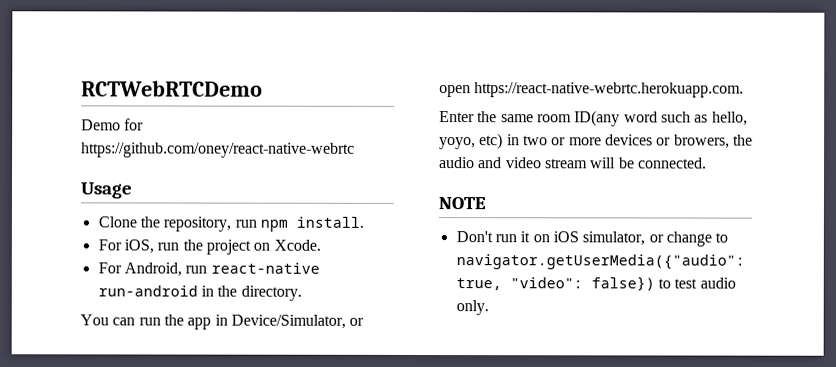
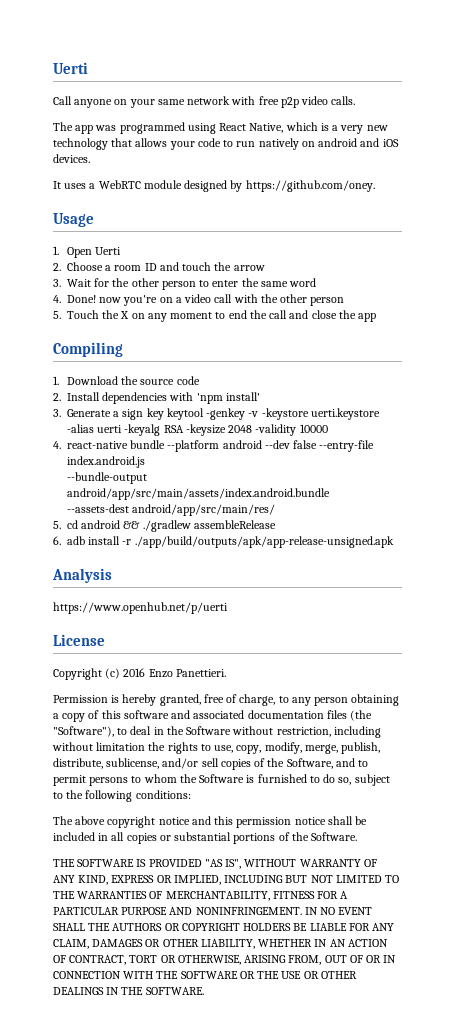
[81,80,263,97] [81,118,145,131] [81,142,355,158] [80,182,133,199] [97,216,364,232] [97,239,321,255] [97,262,320,277] [97,285,302,301] [80,314,365,330] [439,82,745,98] [439,110,748,127] [439,133,753,150] [439,157,707,169] [438,197,486,210] [455,231,729,247] [455,254,745,270] [455,276,736,291] [455,300,489,316] RCTWebRTCDemo // Demo for https://github.com/oney/react-native-webrtc // Usage // Clone the repository, run npm install. // For iOS, run the project on Xcode. // For Android, run react-native run-android in the directory. // You can run the app in Device/Simulator, or open https://react-native-webrtc.herokuapp.com. // Enter the same room ID(any word such as hello, yoyo, etc) in two or more devices or browers, the audio and video stream will be connected. // NOTE // Don't run it on iOS simulator, or change to navigator.getUserMedia({"audio": true, "video": false}) to test audio only. -> [53,62,88,74] [53,96,356,108] [53,122,388,134] [53,138,399,150] [53,154,90,163] [53,180,375,192] [53,213,94,227] [53,246,122,258] [53,262,265,271] [53,278,317,290] [53,294,345,306] [53,310,377,322] [53,342,123,357] [53,376,200,385] [53,392,260,404] [53,408,380,420] [67,424,328,436] [53,440,375,452] [67,456,145,468] [66,472,147,484] [66,488,330,500] [66,504,276,516] [53,520,276,532] [53,536,394,548] [52,568,112,583] [53,602,228,614] [53,634,105,646] [53,668,226,680] [53,694,400,706] [53,710,373,722] [53,726,381,738] [52,742,381,754] [53,758,369,770] [53,774,390,786] [53,790,191,802] [53,816,368,828] [53,832,358,844] [53,859,377,869] [53,875,400,885] [53,891,349,901] [53,907,373,915] [53,923,395,931] [53,939,388,949] [53,955,397,965] [53,971,357,979] [53,987,204,995] Uerti // Call anyone on your same network with free p2p video calls. // The app was programmed using React Native, which is a very new technology that allows your code to run natively on android and iOS devices. // It uses a WebRTC module designed by https://github.com/oney. // Usage // 1. Open Uerti // 2. Choose a room ID and touch the arrow // 3. Wait for the other person to enter the same word // 4. Done! now you're on a video call with the other person // 5. Touch the X on any moment to end the call and close the app // Compiling // 1. Download the source code // 2. Install dependencies with 'npm install' // 3. Generate a sign key keytool -genkey -v -keystore uerti.keystore -alias uerti -keyalg RSA -keysize 2048 -validity 10000 // 4. react-native bundle --platform android --dev false --entry-file index.android.js // --bundle-output android/app/src/main/assets/index.android.bundle // --assets-dest android/app/src/main/res/ // 5. cd android && ./gradlew assembleRelease // 6. adb install -r ./app/build/outputs/apk/app-release-unsigned.apk // Analysis // https://www.openhub.net/p/uerti // License // Copyright (c) 2016 Enzo Panettieri. // Permission is hereby granted, free of charge, to any person obtaining a copy of this software and associated documentation files (the "Software"), to deal in the Software without restriction, including without limitation the rights to use, copy, modify, merge, publish, distribute, sublicense, and/or sell copies of the Software, and to permit persons to whom the Software is furnished to do so, subject to the following conditions: // The above copyright notice and this permission notice shall be included in all copies or substantial portions of the Software. // THE SOFTWARE IS PROVIDED "AS IS", WITHOUT WARRANTY OF ANY KIND, EXPRESS OR IMPLIED, INCLUDING BUT NOT LIMITED TO THE WARRANTIES OF MERCHANTABILITY, FITNESS FOR A PARTICULAR PURPOSE AND NONINFRINGEMENT. IN NO EVENT SHALL THE AUTHORS OR COPYRIGHT HOLDERS BE LIABLE FOR ANY CLAIM, DAMAGES OR OTHER LIABILITY, WHETHER IN AN ACTION OF CONTRACT, TORT OR OTHERWISE, ARISING FROM, OUT OF OR IN CONNECTION WITH THE SOFTWARE OR THE USE OR OTHER DEALINGS IN THE SOFTWARE.

